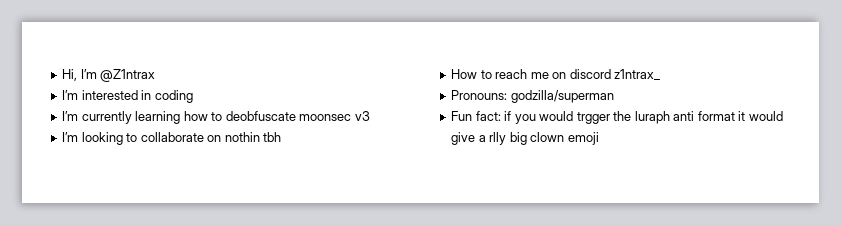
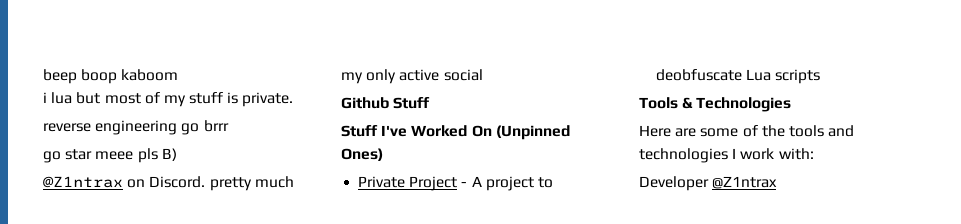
[62,69,156,82] [62,90,193,103] [62,111,370,124] [62,132,282,145] [451,69,661,81] [451,90,614,103] [451,111,783,124] [451,132,599,145] Hi, I’m @Z1ntrax // I’m interested in coding // I’m currently learning how to deobfuscate moonsec v3 // I’m looking to collaborate on nothin tbh // How to reach me on discord z1ntrax_ // Pronouns: godzilla/superman // Fun fact: if you would trgger the luraph anti format it would give a rlly big clown emoji -> [43,69,179,84] [43,92,294,107] [43,120,229,135] [43,148,177,163] [43,176,294,191] [341,69,483,84] [341,97,431,109] [341,125,570,140] [341,148,383,161] [358,176,553,191] [656,69,821,84] [639,97,792,112] [639,125,855,137] [639,148,814,163] [639,176,778,191] beep boop kaboom // i lua but most of my stuff is private. // reverse engineering go brrr // go star meee pls B) // @Z1ntrax on Discord. pretty much my only active social // Github Stuff // Stuff I've Worked On (Unpinned Ones) // Private Project - A project to deobfuscate Lua scripts // Tools & Technologies // Here are some of the tools and technologies I work with: // Developer @Z1ntrax

